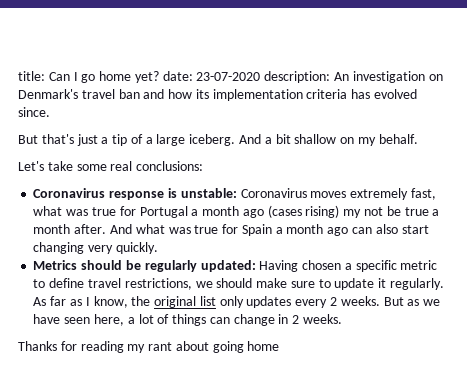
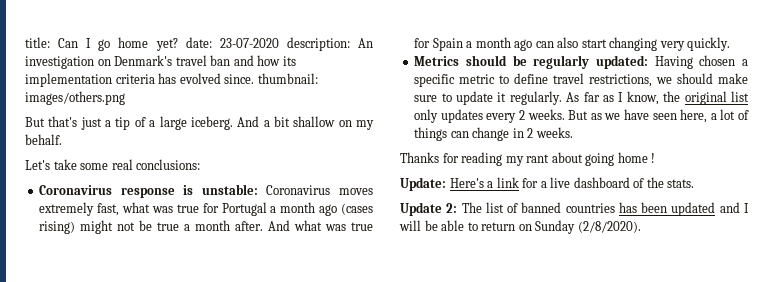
(50, 112) none -> [257,73,318,84] [25,91,125,105] thumbnail: images/others.png
[343,209,362,218] my -> [80,220,114,234] might
(280, 346) none -> [651,153,656,163] [400,177,695,191] [400,202,749,216] [399,220,641,234] ! // Update: Here's a link for a live dashboard of the stats. // Update 2: The list of banned countries has been updated and I will be able to return on Sunday (2/8/2020).

